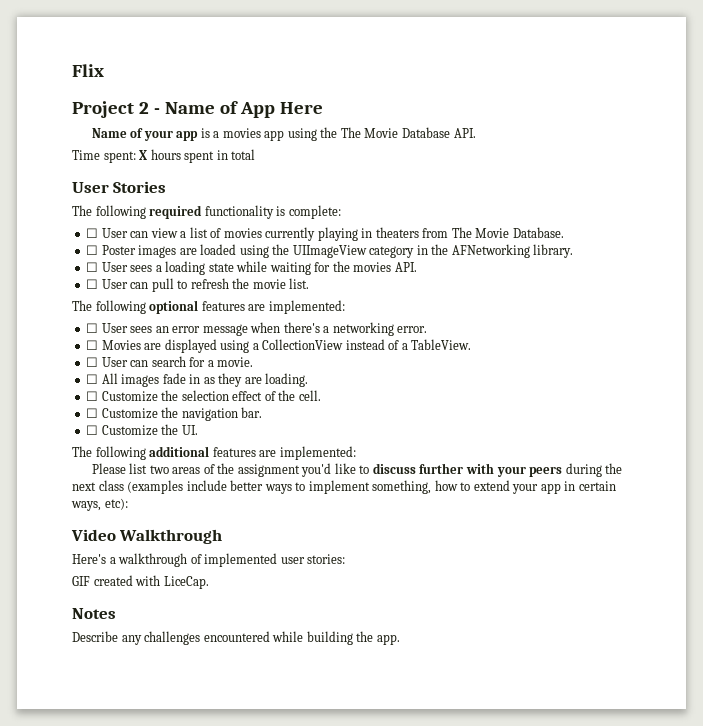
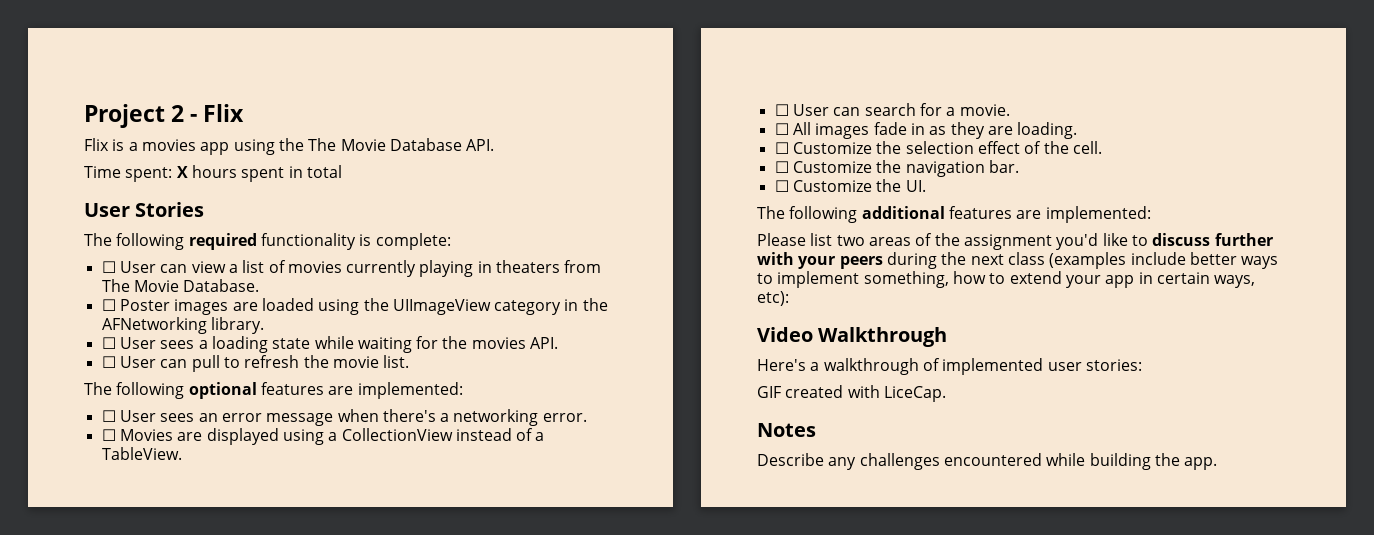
[72,64,104,77] Flix // -> (84, 116) none
[164,101,323,118] [91,128,199,141] Name of App Here // Name of your app -> [203,104,245,122] [84,138,109,151] Flix // Flix

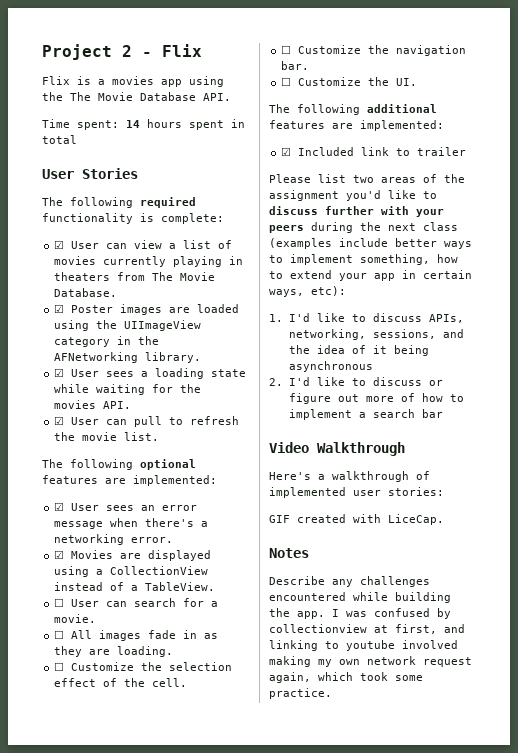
[176,166,188,178] X -> [126,120,140,128] 14
[101,261,116,273] ☐ -> [54,240,65,249] ☑
[101,299,116,311] ☐ -> [54,304,65,313] ☑
[101,337,116,349] ☐ -> [54,368,65,377] ☑
[101,356,116,368] ☐ -> [54,416,65,425] ☑
[101,410,116,422] ☐ -> [54,502,65,511] ☑
[101,429,116,441] ☐ -> [54,550,65,559] ☑
(1151, 214) none -> [281,147,467,156] // ☑ Included link to trailer
(789, 298) none -> [269,313,464,323] [288,329,464,340] [288,345,429,356] [288,361,373,372] [269,377,443,386] [288,393,464,404] [288,409,443,420] // 1. I'd like to discuss APIs, networking, sessions, and the idea of it being asynchronous // 2. I'd like to discuss or figure out more of how to implement a search bar
(1218, 463) none -> [332,608,451,619] [269,624,465,634] [269,640,458,651] [269,656,472,667] [269,672,423,683] [269,688,332,699] I was confused by collectionview at first, and linking to youtube involved making my own network request again, which took some practice.

